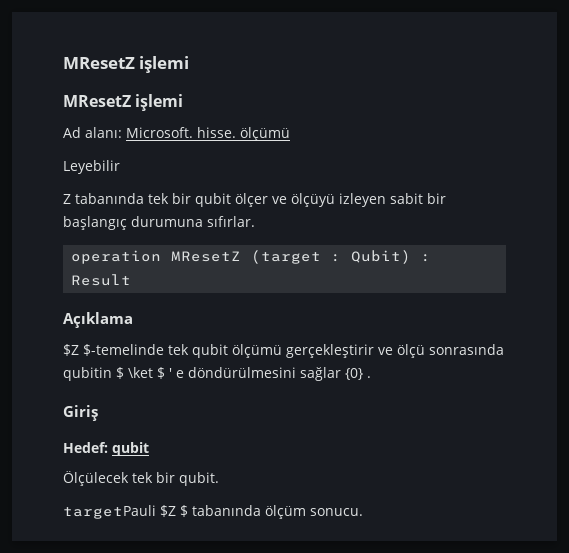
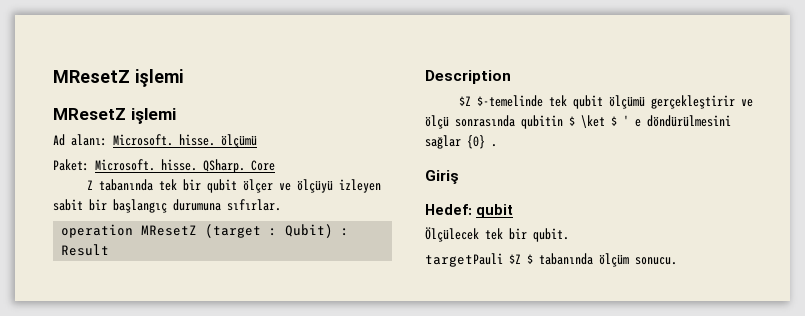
[63,160,120,174] Leyebilir -> [53,159,275,173] Paket: Microsoft. hisse. QSharp. Core
[63,312,133,328] Açıklama -> [425,70,511,84] Description

